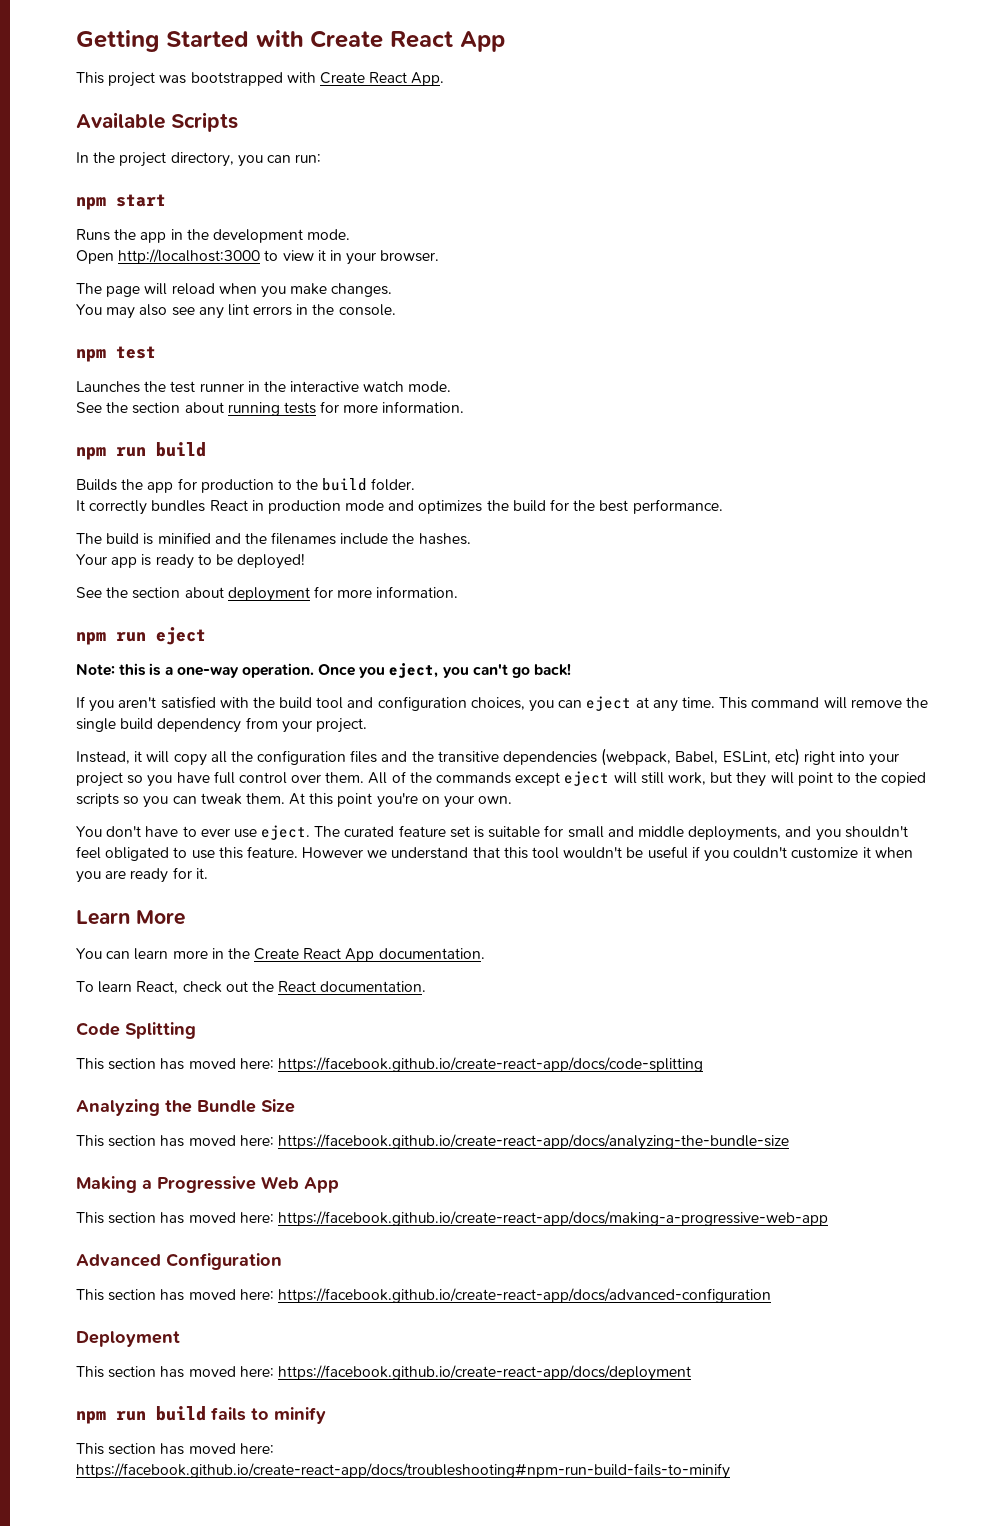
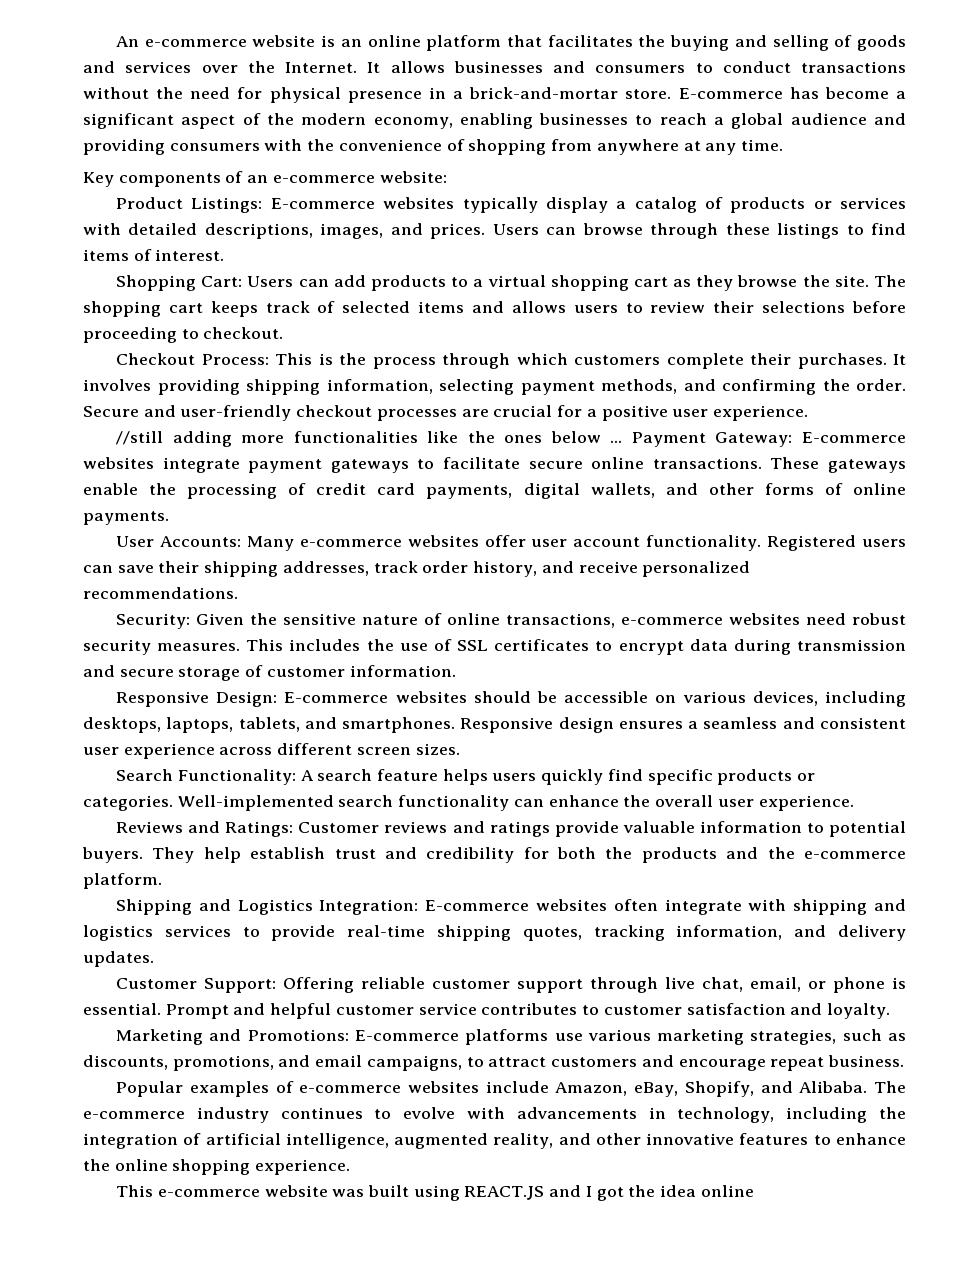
[76,30,505,52] [76,72,445,87] [76,112,238,132] [76,152,322,167] [76,194,166,210] [76,229,351,243] [76,249,440,265] [76,283,393,298] [76,304,396,319] [76,346,156,362] [76,381,452,393] [76,401,465,416] [76,442,206,460] [76,478,416,493] [76,499,723,515] [76,532,471,545] [76,553,306,569] [76,586,459,602] [76,627,206,645] [76,663,572,678] [76,696,928,712] [76,717,367,733] [76,748,900,766] [76,771,927,787] [76,793,513,808] [76,825,908,841] [76,846,913,862] [76,867,208,883] [76,910,185,925] [76,948,485,962] [76,981,427,994] [76,1022,196,1039] [76,1057,703,1072] [76,1099,295,1116] [76,1134,789,1150] [76,1176,339,1193] [76,1211,828,1226] [76,1253,282,1270] [76,1288,771,1303] [76,1331,180,1347] [76,1365,691,1381] [76,1406,326,1424] [76,1443,274,1455] [76,1463,730,1479] Getting Started with Create React App // This project was bootstrapped with Create React App. // Available Scripts // In the project directory, you can run: // npm start // Runs the app in the development mode. // Open http://localhost:3000 to view it in your browser. // The page will reload when you make changes. // You may also see any lint errors in the console. // npm test // Launches the test runner in the interactive watch mode. // See the section about running tests for more information. // npm run build // Builds the app for production to the build folder. // It correctly bundles React in production mode and optimizes the build for the best performance. // The build is minified and the filenames include the hashes. // Your app is ready to be deployed! // See the section about deployment for more information. // npm run eject // Note: this is a one-way operation. Once you eject, you can't go back! // If you aren't satisfied with the build tool and configuration choices, you can eject at any time. This command will remove the single build dependency from your project. // Instead, it will copy all the configuration files and the transitive dependencies (webpack, Babel, ESLint, etc) right into your project so you have full control over them. All of the commands except eject will still work, but they will point to the copied scripts so you can tweak them. At this point you're on your own. // You don't have to ever use eject. The curated feature set is suitable for small and middle deployments, and you shouldn't feel obligated to use this feature. However we understand that this tool wouldn't be useful if you couldn't customize it when you are ready for it. // Learn More // You can learn more in the Create React App documentation. // To learn React, check out the React documentation. // Code Splitting // This section has moved here: https://facebook.github.io/create-react-app/docs/code-splitting // Analyzing the Bundle Size // This section has moved here: https://facebook.github.io/create-react-app/docs/analyzing-the-bundle-size // Making a Progressive Web App // This section has moved here: https://facebook.github.io/create-react-app/docs/making-a-progressive-web-app // Advanced Configuration // This section has moved here: https://facebook.github.io/create-react-app/docs/advanced-configuration // Deployment // This section has moved here: https://facebook.github.io/create-react-app/docs/deployment // npm run build fails to minify // This section has moved here: https://facebook.github.io/create-react-app/docs/troubleshooting#npm-run-build-fails-to-minify -> [116,35,906,51] [83,61,906,73] [83,87,907,103] [83,113,906,129] [83,139,783,155] [83,171,447,187] [116,197,907,213] [83,223,906,239] [83,249,225,261] [116,275,907,291] [83,301,906,317] [83,327,284,343] [116,353,906,369] [83,379,906,395] [83,405,808,421] [116,431,906,447] [83,457,907,473] [83,483,907,499] [83,511,169,525] [116,535,906,551] [83,561,751,577] [83,587,238,599] [116,613,906,629] [83,639,906,655] [83,665,456,681] [116,691,906,707] [83,717,906,733] [83,743,460,759] [116,769,816,785] [83,795,854,811] [116,821,906,837] [82,847,906,863] [83,873,162,889] [116,899,906,915] [83,925,906,941] [83,951,154,967] [116,977,906,993] [83,1003,890,1019] [116,1029,906,1045] [83,1055,904,1071] [116,1081,907,1097] [83,1107,906,1123] [83,1133,907,1149] [83,1159,351,1175] [116,1185,754,1201] An e-commerce website is an online platform that facilitates the buying and selling of goods and services over the Internet. It allows businesses and consumers to conduct transactions without the need for physical presence in a brick-and-mortar store. E-commerce has become a significant aspect of the modern economy, enabling businesses to reach a global audience and providing consumers with the convenience of shopping from anywhere at any time. // Key components of an e-commerce website: // Product Listings: E-commerce websites typically display a catalog of products or services with detailed descriptions, images, and prices. Users can browse through these listings to find items of interest. // Shopping Cart: Users can add products to a virtual shopping cart as they browse the site. The shopping cart keeps track of selected items and allows users to review their selections before proceeding to checkout. // Checkout Process: This is the process through which customers complete their purchases. It involves providing shipping information, selecting payment methods, and confirming the order. Secure and user-friendly checkout processes are crucial for a positive user experience. // //still adding more functionalities like the ones below ... Payment Gateway: E-commerce websites integrate payment gateways to facilitate secure online transactions. These gateways enable the processing of credit card payments, digital wallets, and other forms of online payments. // User Accounts: Many e-commerce websites offer user account functionality. Registered users can save their shipping addresses, track order history, and receive personalized recommendations. // Security: Given the sensitive nature of online transactions, e-commerce websites need robust security measures. This includes the use of SSL certificates to encrypt data during transmission and secure storage of customer information. // Responsive Design: E-commerce websites should be accessible on various devices, including desktops, laptops, tablets, and smartphones. Responsive design ensures a seamless and consistent user experience across different screen sizes. // Search Functionality: A search feature helps users quickly find specific products or categories. Well-implemented search functionality can enhance the overall user experience. // Reviews and Ratings: Customer reviews and ratings provide valuable information to potential buyers. They help establish trust and credibility for both the products and the e-commerce platform. // Shipping and Logistics Integration: E-commerce websites often integrate with shipping and logistics services to provide real-time shipping quotes, tracking information, and delivery updates. // Customer Support: Offering reliable customer support through live chat, email, or phone is essential. Prompt and helpful customer service contributes to customer satisfaction and loyalty. // Marketing and Promotions: E-commerce platforms use various marketing strategies, such as discounts, promotions, and email campaigns, to attract customers and encourage repeat business. // Popular examples of e-commerce websites include Amazon, eBay, Shopify, and Alibaba. The e-commerce industry continues to evolve with advancements in technology, including the integration of artificial intelligence, augmented reality, and other innovative features to enhance the online shopping experience. // This e-commerce website was built using REACT.JS and I got the idea online

